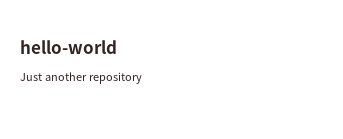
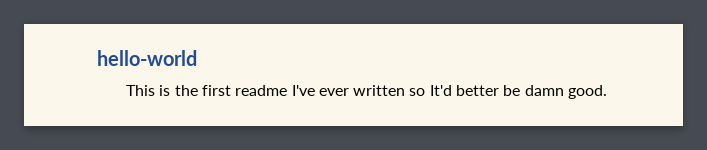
[20,72,142,84] Just another repository -> [125,85,608,99] This is the first readme I've ever written so It'd better be damn good.

